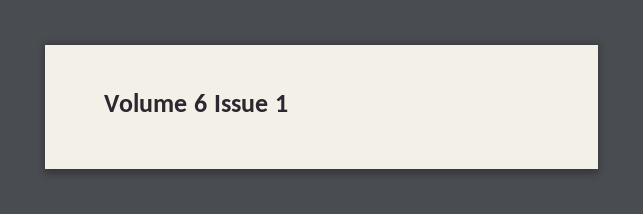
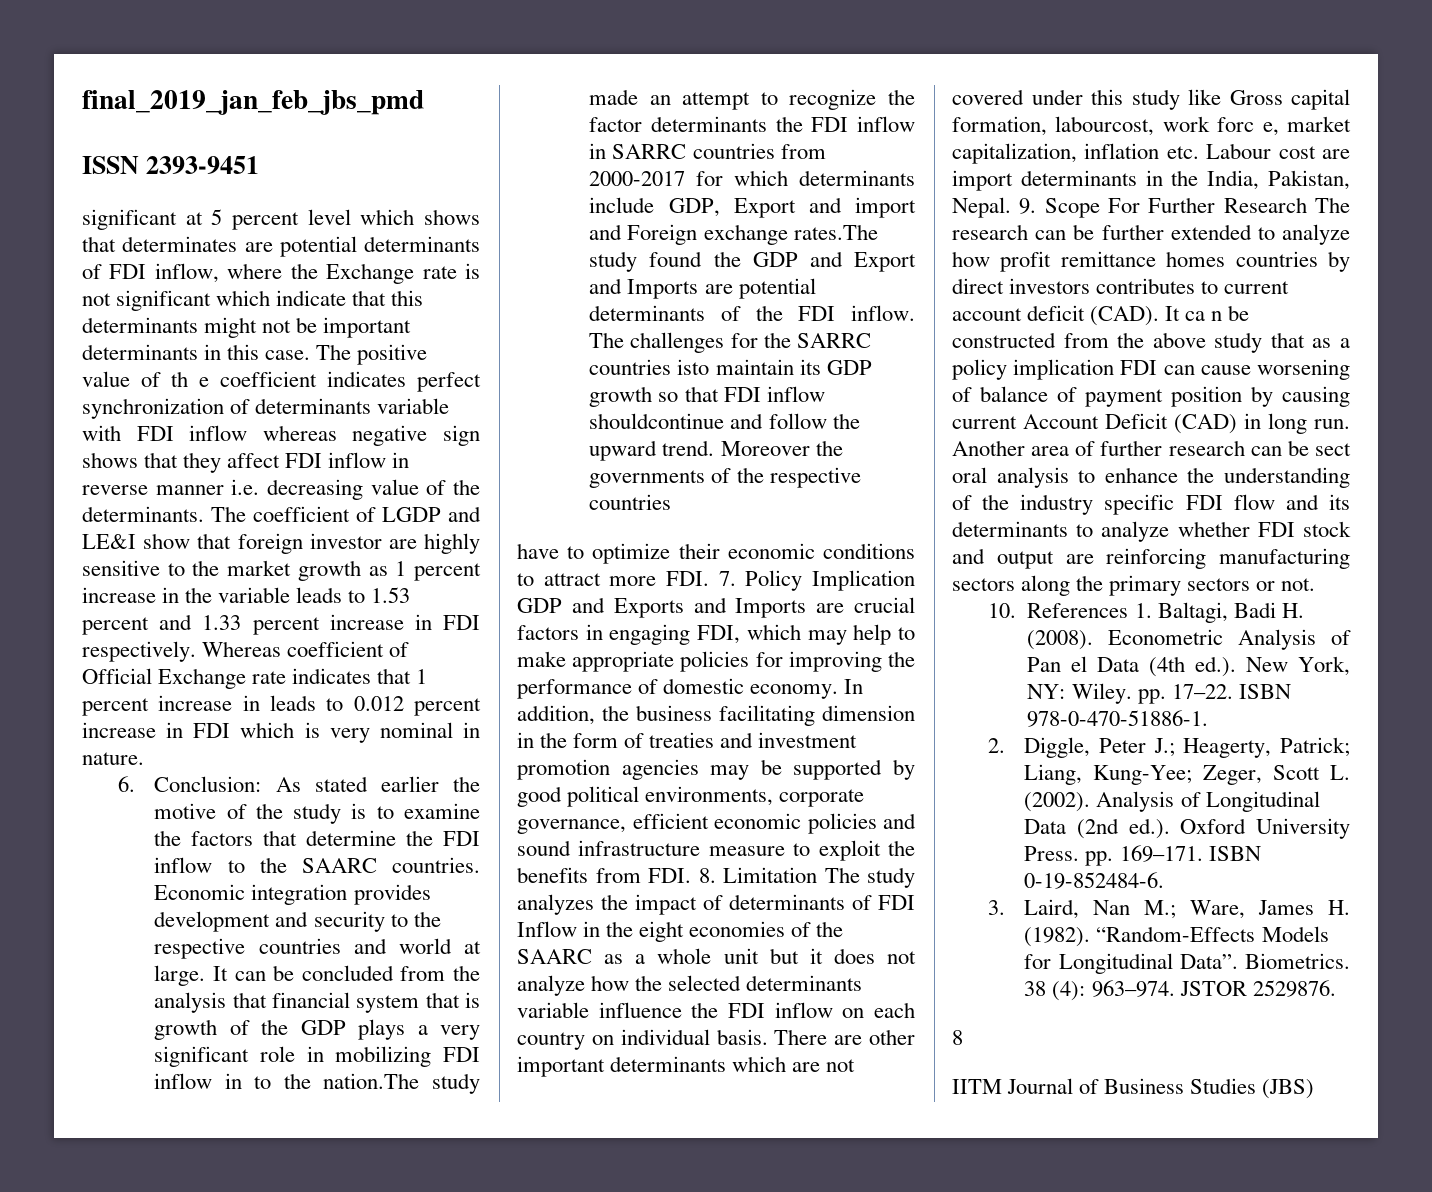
[104,93,289,112] Volume 6 Issue 1 -> [82,90,424,115] [82,156,260,174] [82,209,480,230] [82,236,480,257] [82,263,480,284] [82,290,424,311] [82,317,412,338] [82,344,428,365] [82,371,481,392] [82,398,450,419] [82,425,480,446] [82,452,410,473] [82,479,481,500] [82,506,481,522] [82,533,480,554] [82,560,482,581] [82,587,411,603] [82,614,480,635] [82,641,410,662] [82,668,428,689] [82,695,481,716] [82,722,480,743] [82,752,144,765] [118,776,480,792] [154,803,480,824] [154,830,480,846] [154,857,480,873] [154,884,431,905] [154,911,441,932] [154,938,481,959] [154,965,480,986] [154,992,480,1013] [154,1019,480,1040] [154,1046,480,1067] [154,1073,481,1094] [589,89,915,110] [589,116,915,132] [589,143,826,159] [589,170,915,186] [589,197,916,218] [589,224,878,245] [589,251,916,272] [589,278,816,299] [589,305,915,321] [589,332,871,353] [589,359,872,375] [589,386,825,407] [589,413,860,429] [589,440,843,461] [589,467,861,488] [589,494,672,510] [517,543,915,564] [517,570,915,591] [517,597,915,618] [517,624,915,645] [517,651,915,672] [517,678,864,699] [517,705,915,726] [517,732,858,748] [517,759,915,780] [517,786,865,807] [517,813,916,834] [517,840,915,861] [517,867,915,888] [517,894,915,915] [517,921,844,942] [517,948,916,964] [517,975,863,996] [517,1002,915,1018] [517,1029,915,1050] [517,1056,856,1077] [952,89,1350,110] [952,116,1351,136] [952,143,1350,164] [952,170,1350,191] [952,197,1350,218] [952,224,1350,245] [952,251,1350,272] [952,278,1290,294] [952,305,1250,326] [952,332,1350,353] [952,359,1350,380] [952,386,1350,407] [952,413,1350,434] [952,440,1351,456] [952,467,1350,488] [952,494,1350,515] [952,521,1351,542] [952,548,1350,569] [952,575,1316,596] [988,602,1304,623] [1027,629,1351,650] [1027,656,1350,677] [1027,683,1291,704] [1027,710,1209,727] [988,737,1350,758] [1024,764,1350,785] [1024,791,1320,812] [1024,818,1350,839] [1024,845,1261,866] [1024,872,1165,889] [988,899,1350,919] [1024,926,1329,947] [1024,953,1350,974] [1024,980,1336,1001] [952,1030,963,1045] [952,1078,1315,1099] final_2019_jan_feb_jbs_pmd // ISSN 2393-9451 // significant at 5 percent level which shows that determinates are potential determinants of FDI inflow, where the Exchange rate is not significant which indicate that this determinants might not be important determinants in this case. The positive value of th e coefficient indicates perfect synchronization of determinants variable with FDI inflow whereas negative sign shows that they affect FDI inflow in reverse manner i.e. decreasing value of the determinants. The coefficient of LGDP and LE&I show that foreign investor are highly sensitive to the market growth as 1 percent increase in the variable leads to 1.53 percent and 1.33 percent increase in FDI respectively. Whereas coefficient of Official Exchange rate indicates that 1 percent increase in leads to 0.012 percent increase in FDI which is very nominal in nature. // 6. Conclusion: As stated earlier the motive of the study is to examine the factors that determine the FDI inflow to the SAARC countries. Economic integration provides development and security to the respective countries and world at large. It can be concluded from the analysis that financial system that is growth of the GDP plays a very significant role in mobilizing FDI inflow in to the nation.The study made an attempt to recognize the factor determinants the FDI inflow in SARRC countries from 2000-2017 for which determinants include GDP, Export and import and Foreign exchange rates.The study found the GDP and Export and Imports are potential determinants of the FDI inflow. The challenges for the SARRC countries isto maintain its GDP growth so that FDI inflow shouldcontinue and follow the upward trend. Moreover the governments of the respective countries // have to optimize their economic conditions to attract more FDI. 7. Policy Implication GDP and Exports and Imports are crucial factors in engaging FDI, which may help to make appropriate policies for improving the performance of domestic economy. In addition, the business facilitating dimension in the form of treaties and investment promotion agencies may be supported by good political environments, corporate governance, efficient economic policies and sound infrastructure measure to exploit the benefits from FDI. 8. Limitation The study analyzes the impact of determinants of FDI Inflow in the eight economies of the SAARC as a whole unit but it does not analyze how the selected determinants variable influence the FDI inflow on each country on individual basis. There are other important determinants which are not covered under this study like Gross capital formation, labourcost, work forc e, market capitalization, inflation etc. Labour cost are import determinants in the India, Pakistan, Nepal. 9. Scope For Further Research The research can be further extended to analyze how profit remittance homes countries by direct investors contributes to current account deficit (CAD). It ca n be constructed from the above study that as a policy implication FDI can cause worsening of balance of payment position by causing current Account Deficit (CAD) in long run. Another area of further research can be sect oral analysis to enhance the understanding of the industry specific FDI flow and its determinants to analyze whether FDI stock and output are reinforcing manufacturing sectors along the primary sectors or not. // 10. References 1. Baltagi, Badi H. (2008). Econometric Analysis of Pan el Data (4th ed.). New York, NY: Wiley. pp. 17–22. ISBN 978-0-470-51886-1. // 2. Diggle, Peter J.; Heagerty, Patrick; Liang, Kung-Yee; Zeger, Scott L. (2002). Analysis of Longitudinal Data (2nd ed.). Oxford University Press. pp. 169–171. ISBN 0-19-852484-6. // 3. Laird, Nan M.; Ware, James H. (1982). “Random-Effects Models for Longitudinal Data”. Biometrics. 38 (4): 963–974. JSTOR 2529876. // 8 // IITM Journal of Business Studies (JBS)

